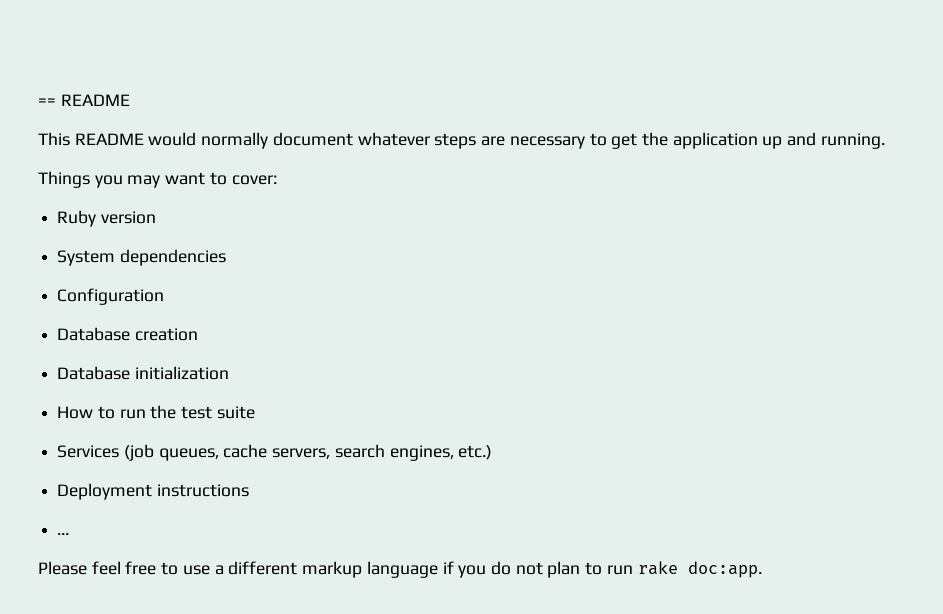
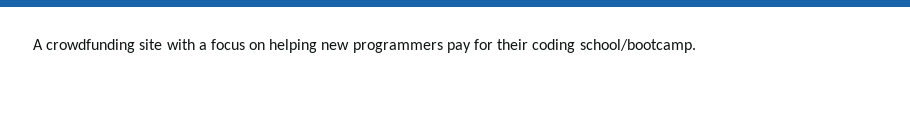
[38,94,130,106] [38,132,885,149] [38,171,277,188] [57,210,156,227] [57,249,226,266] [57,288,165,305] [57,327,198,341] [57,366,229,380] [57,405,255,419] [57,444,493,461] [57,483,249,500] [57,533,70,535] [38,561,762,578] == README // This README would normally document whatever steps are necessary to get the application up and running. // Things you may want to cover: // Ruby version // System dependencies // Configuration // Database creation // Database initialization // How to run the test suite // Services (job queues, cache servers, search engines, etc.) // Deployment instructions // ... // Please feel free to use a different markup language if you do not plan to run rake doc:app. -> [33,39,696,53] A crowdfunding site with a focus on helping new programmers pay for their coding school/bootcamp.

